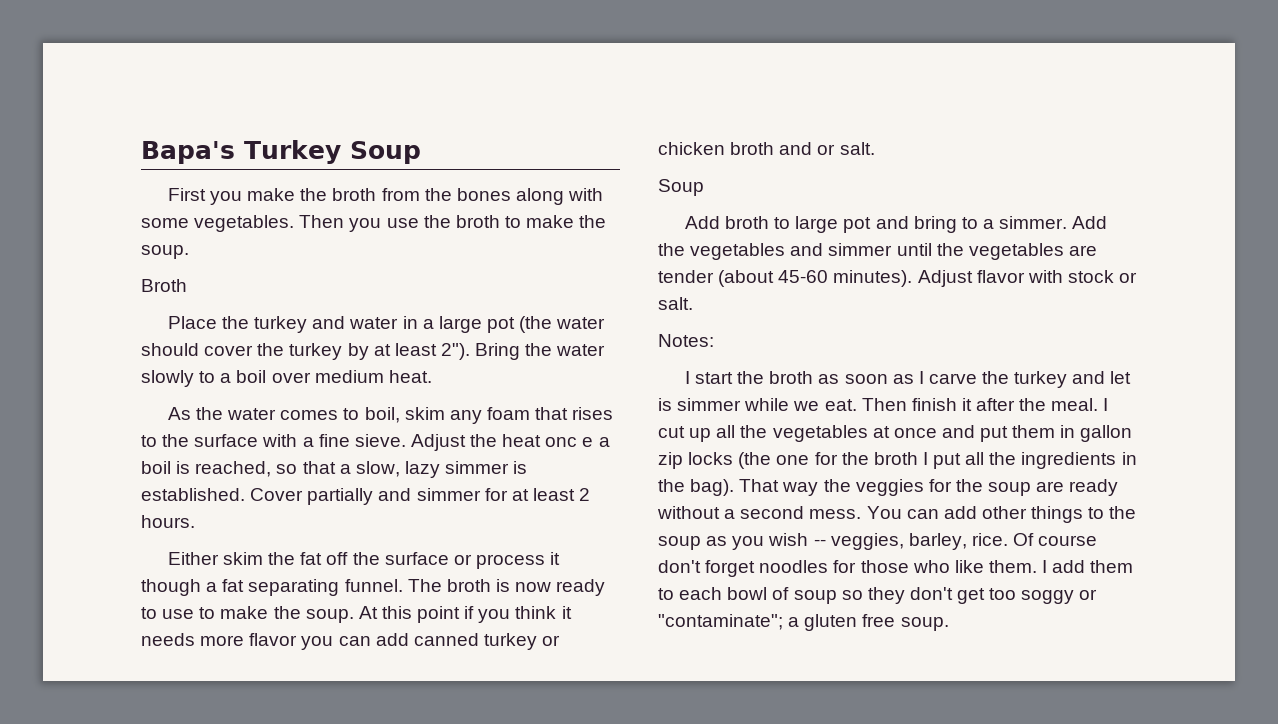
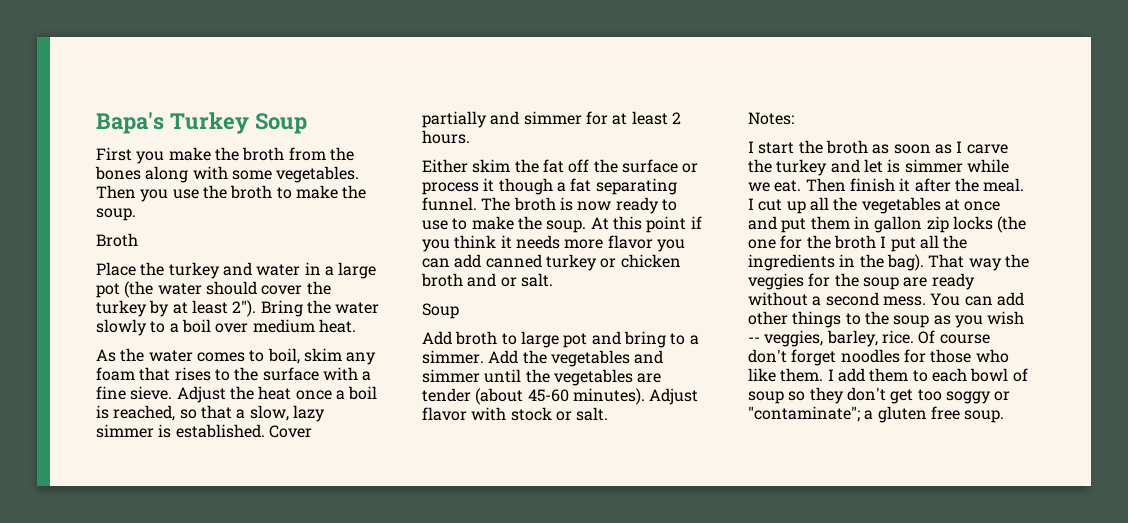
[545,437,594,447] onc e -> [295,390,332,400] once

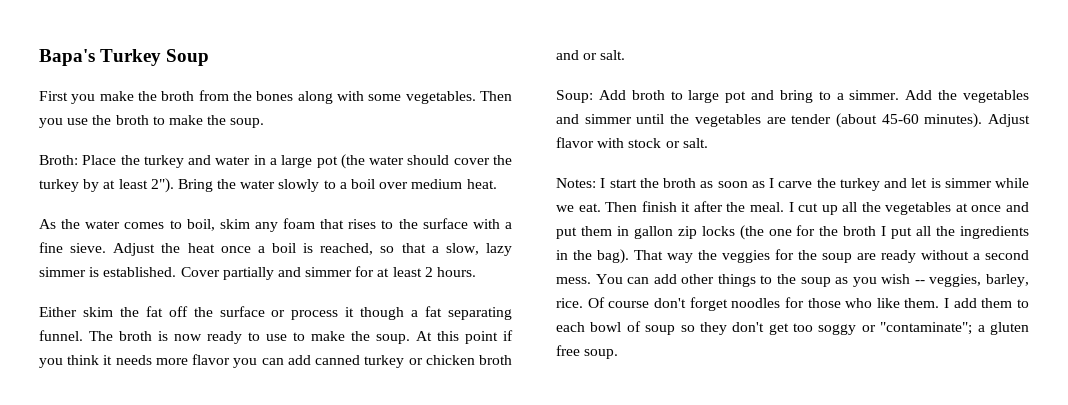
[96,233,138,247] Broth // -> [39,155,78,165] Broth:
[422,303,459,319] Soup // -> [556,90,593,103] Soup:
(794, 118) // -> (596, 183) none

